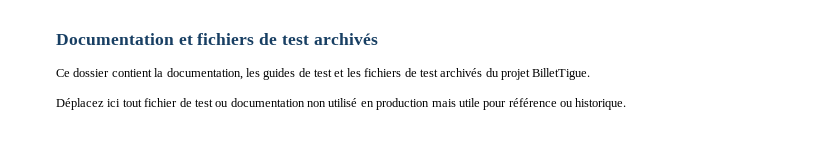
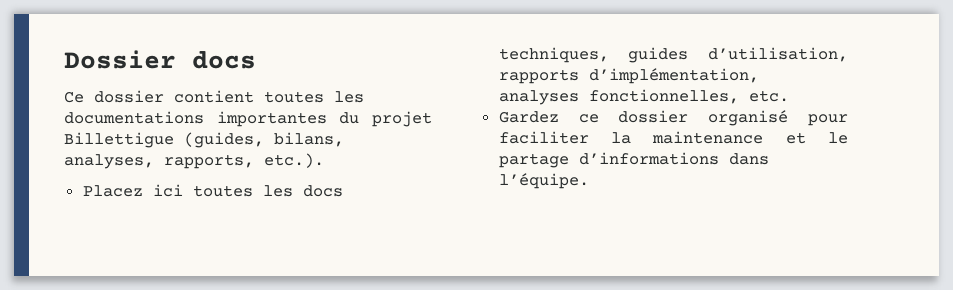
[56,33,378,45] [56,68,591,80] [56,98,627,110] Documentation et fichiers de test archivés // Ce dossier contient la documentation, les guides de test et les fichiers de test archivés du projet BilletTigue. // Déplacez ici tout fichier de test ou documentation non utilisé en production mais utile pour référence ou historique. -> [64,50,256,69] [64,90,364,103] [64,111,432,127] [64,132,344,148] [64,153,324,169] [82,184,343,197] [498,47,848,63] [498,68,759,84] [498,89,789,105] [498,110,848,126] [498,131,848,144] [498,152,769,168] [498,173,589,189] Dossier docs // Ce dossier contient toutes les documentations importantes du projet Billettigue (guides, bilans, analyses, rapports, etc.). // Placez ici toutes les docs techniques, guides d’utilisation, rapports d’implémentation, analyses fonctionnelles, etc. // Gardez ce dossier organisé pour faciliter la maintenance et le partage d’informations dans l’équipe.

